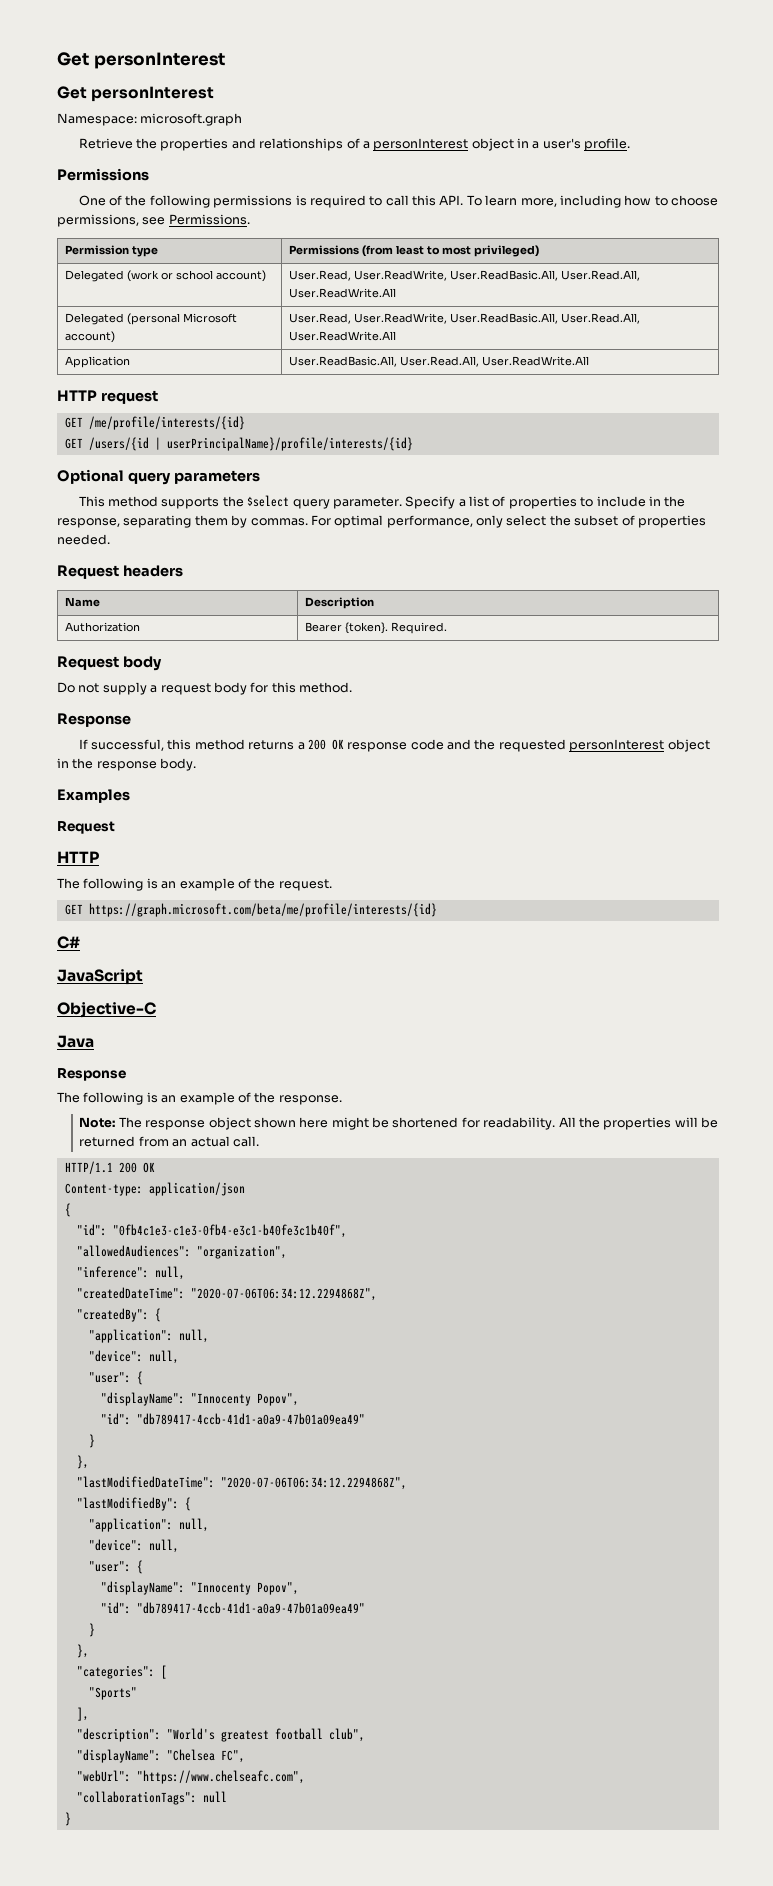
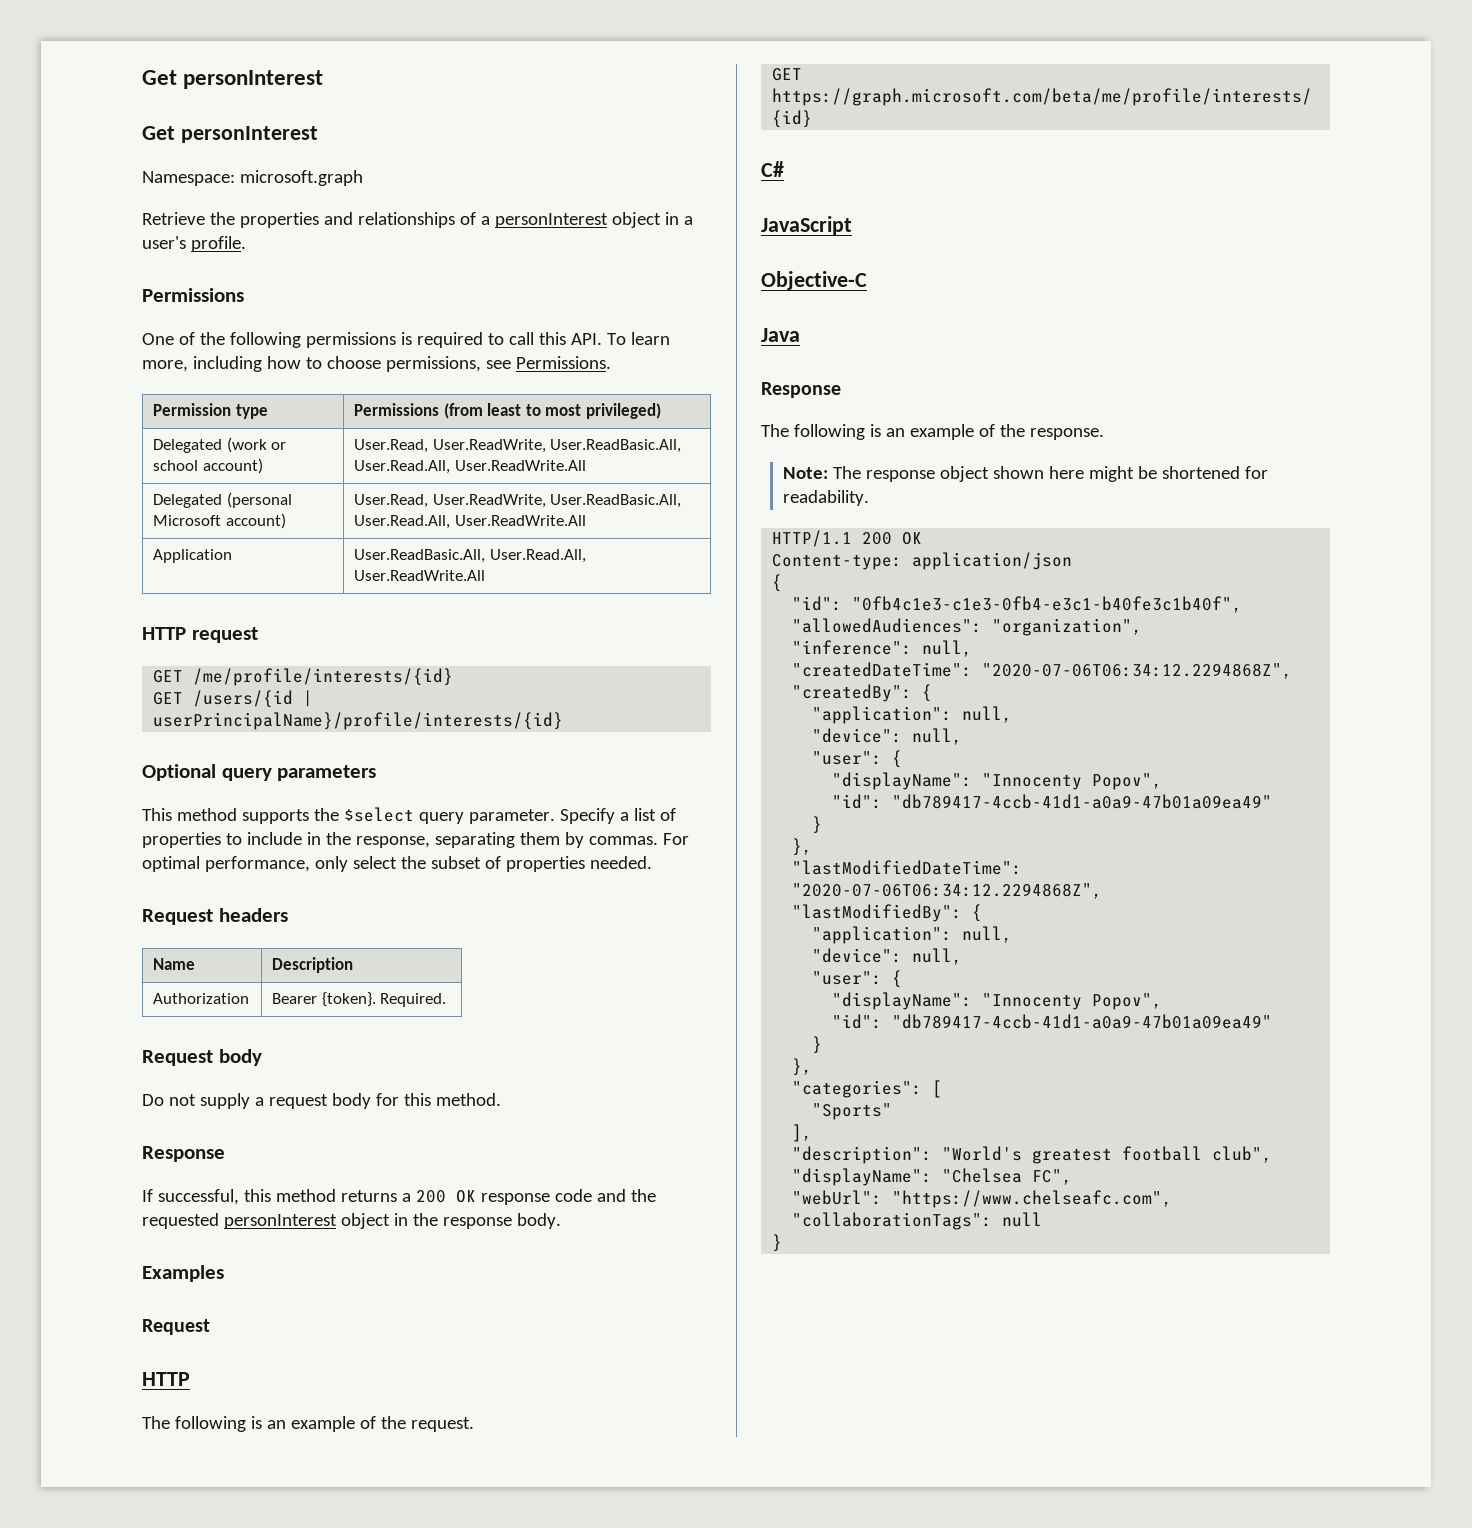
[558,1117,719,1130] [79,1136,259,1147] All the properties will be returned from an actual call. -> (870, 498) none

